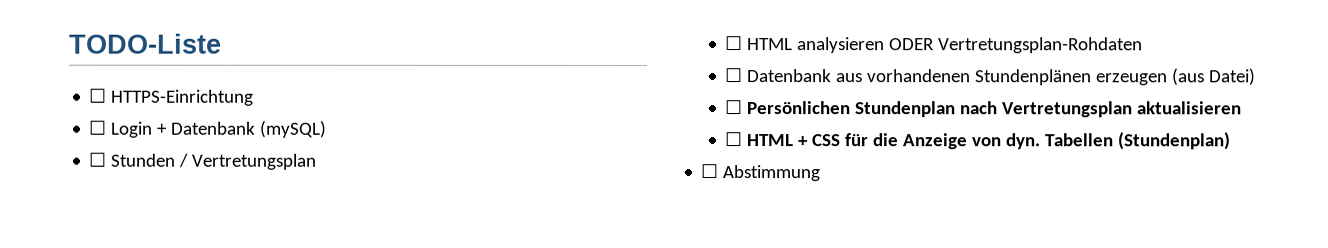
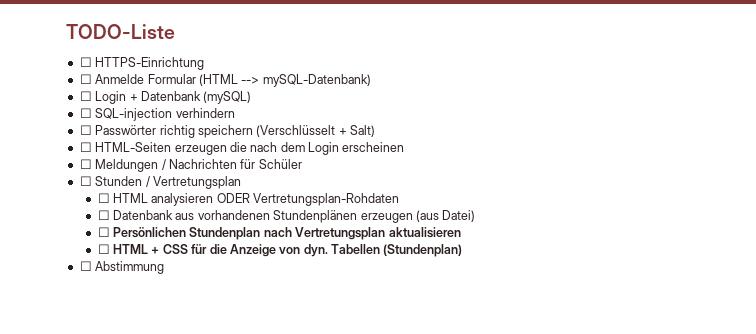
(255, 97) none -> [79,74,371,87] // ☐ Anmelde Formular (HTML --> mySQL-Datenbank)
(328, 129) none -> [79,108,235,121] [79,125,375,138] [79,142,405,155] [79,159,302,172] // ☐ SQL-injection verhindern // ☐ Passwörter richtig speichern (Verschlüsselt + Salt) // ☐ HTML-Seiten erzeugen die nach dem Login erscheinen // ☐ Meldungen / Nachrichten für Schüler

